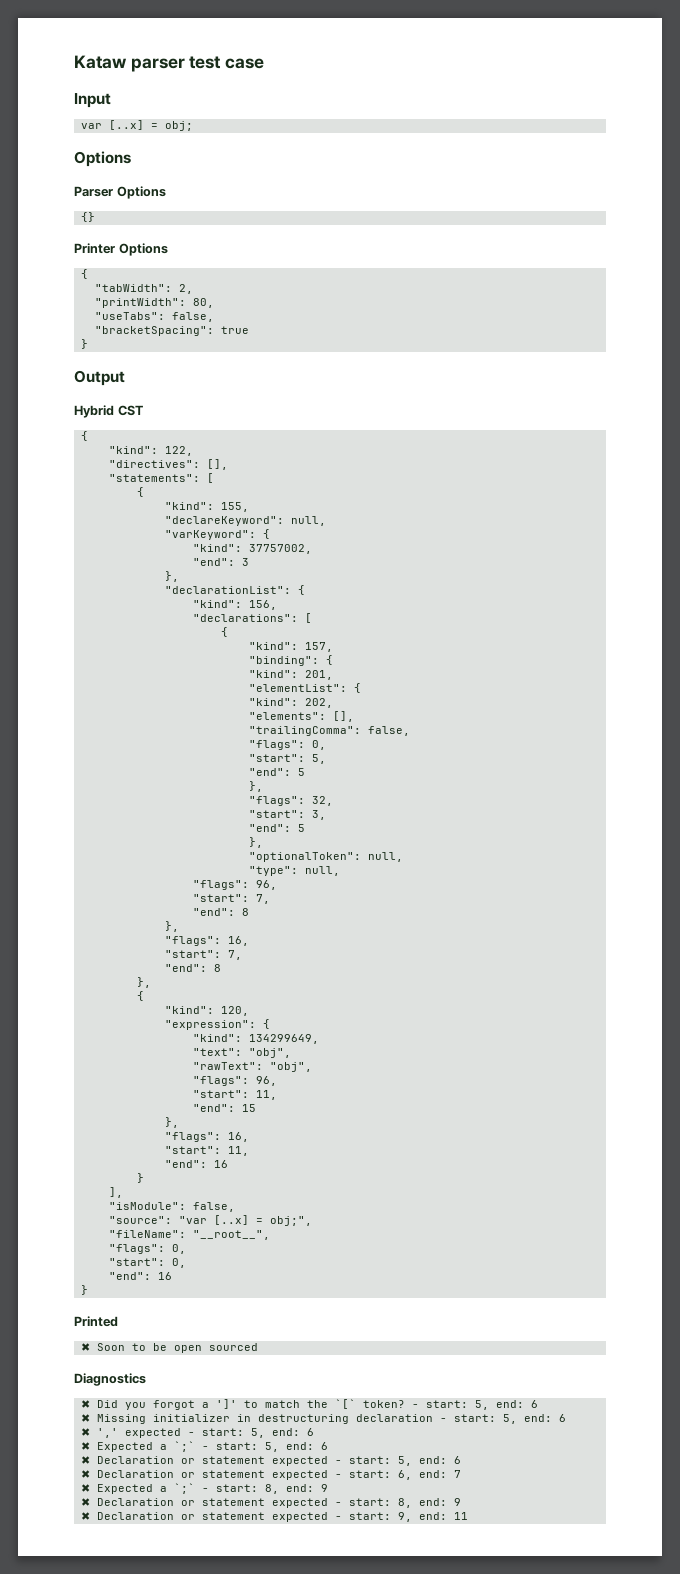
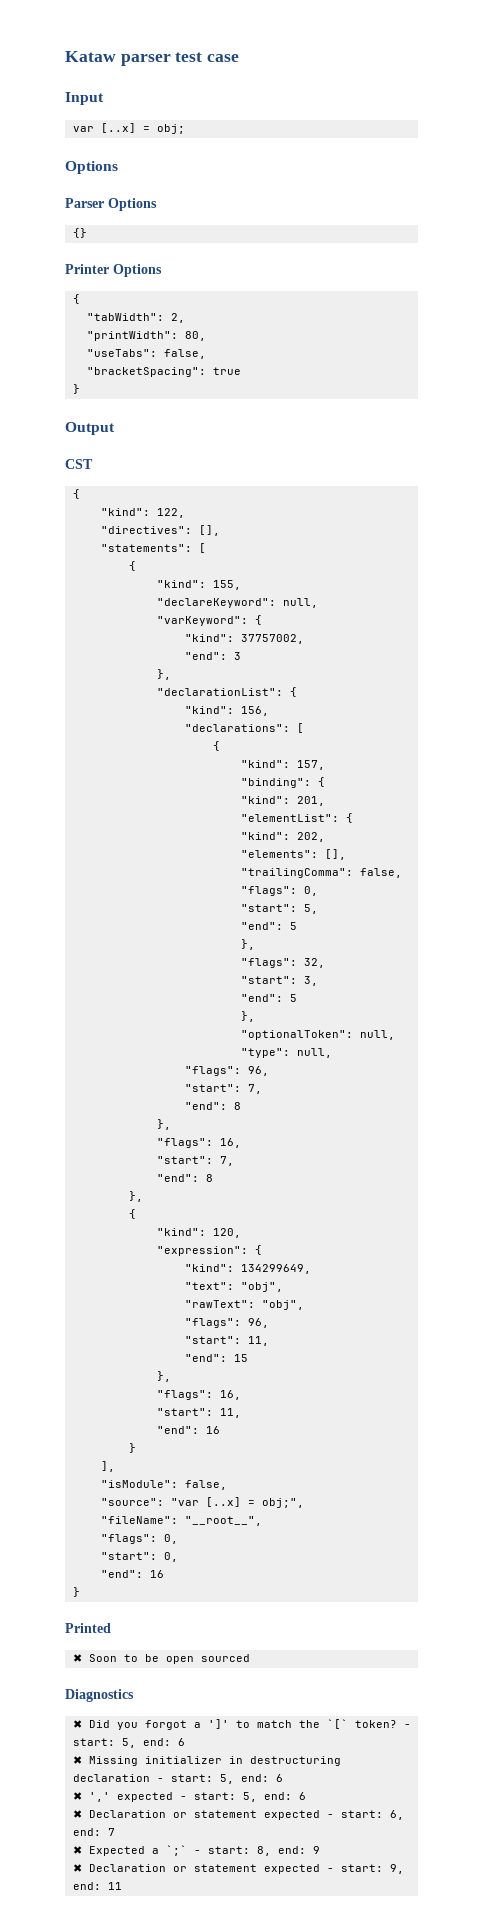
[74,405,114,418] Hybrid -> (115, 428) none
[80,1441,328,1452] [80,1456,461,1466] // ✖ Expected a `;` - start: 5, end: 6 // ✖ Declaration or statement expected - start: 5, end: 6 -> (306, 1796) none
[80,1498,461,1508] // ✖ Declaration or statement expected - start: 8, end: 9 -> (320, 1850) none

